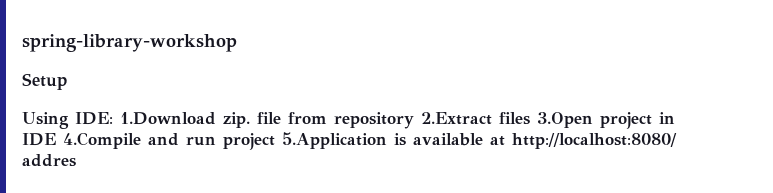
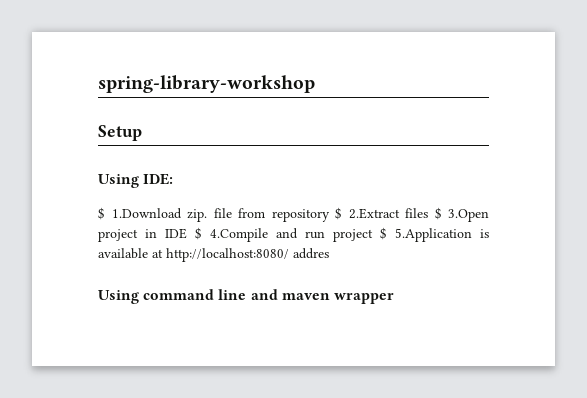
(113, 118) none -> [98,207,105,220] // $
(414, 120) none -> [335,207,342,220] $
(530, 118) none -> [434,207,442,220] $
(56, 139) none -> [195,227,202,240] $
(275, 141) none -> [380,227,387,240] $
(76, 160) none -> [98,289,394,304] // Using command line and maven wrapper

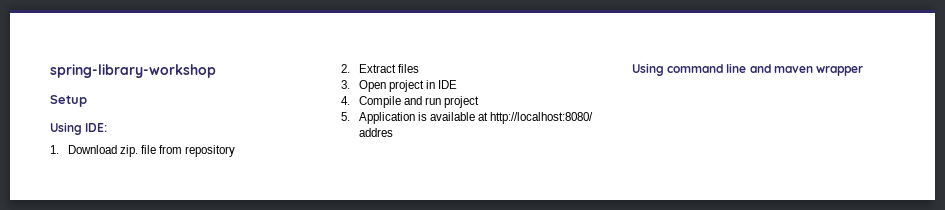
[98,207,182,220] $ 1.Download -> [50,145,117,154] 1. Download
[335,207,400,220] $ 2.Extract -> [341,64,396,73] // 2. Extract
[434,207,489,222] $ 3.Open -> [341,80,386,92] // 3. Open
[195,227,268,242] $ 4.Compile -> [341,96,401,108] // 4. Compile
[380,227,472,242] $ 5.Application -> [341,112,415,124] // 5. Application

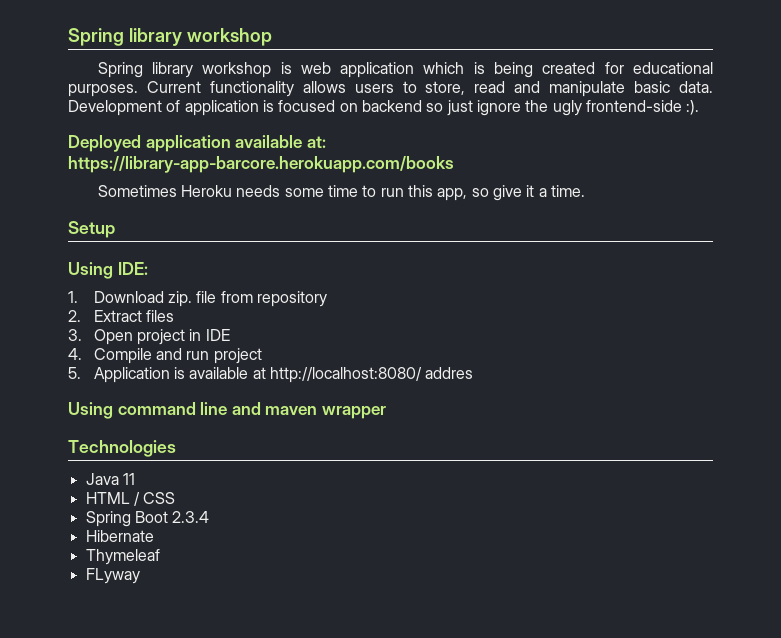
[50,64,216,78] spring-library-workshop -> [68,28,272,46] [97,62,713,78] [68,81,714,97] [68,100,700,116] [68,135,326,152] [68,156,454,173] [97,185,585,201] Spring library workshop // Spring library workshop is web application which is being created for educational purposes. Current functionality allows users to store, read and manipulate basic data. Development of application is focused on backend so just ignore the ugly frontend-side :). // Deployed application available at: https://library-app-barcore.herokuapp.com/books // Sometimes Heroku needs some time to run this app, so give it a time.
(864, 71) none -> [68,440,176,457] [85,473,135,485] [85,492,176,506] [85,511,210,527] [85,530,154,542] [85,549,160,565] [85,568,140,584] // Technologies // Java 11 // HTML / CSS // Spring Boot 2.3.4 // Hibernate // Thymeleaf // FLyway

